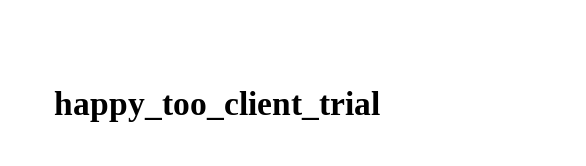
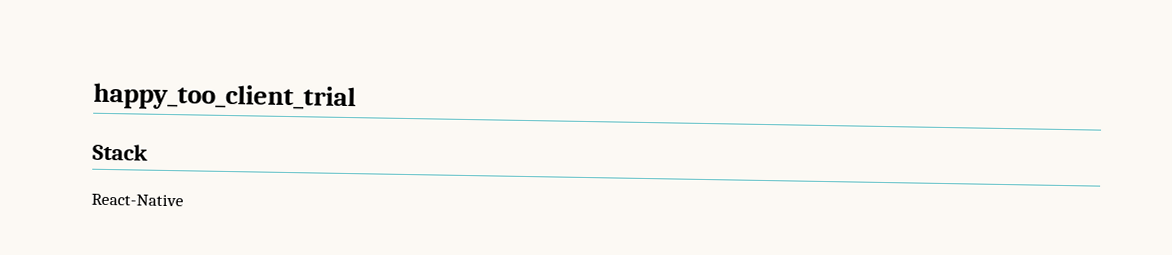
(380, 106) none -> [92,143,148,161] [91,193,184,207] // Stack // React-Native

